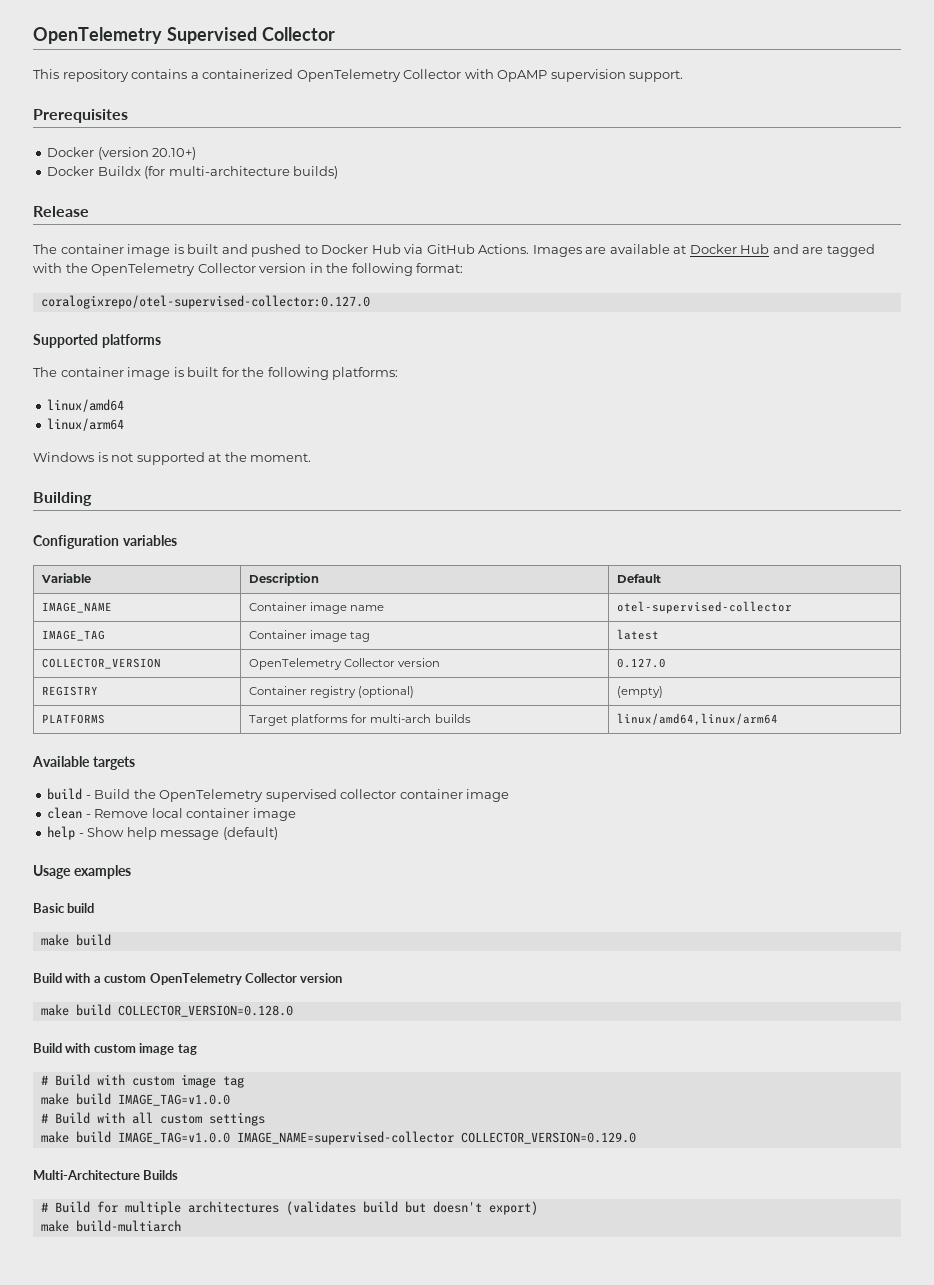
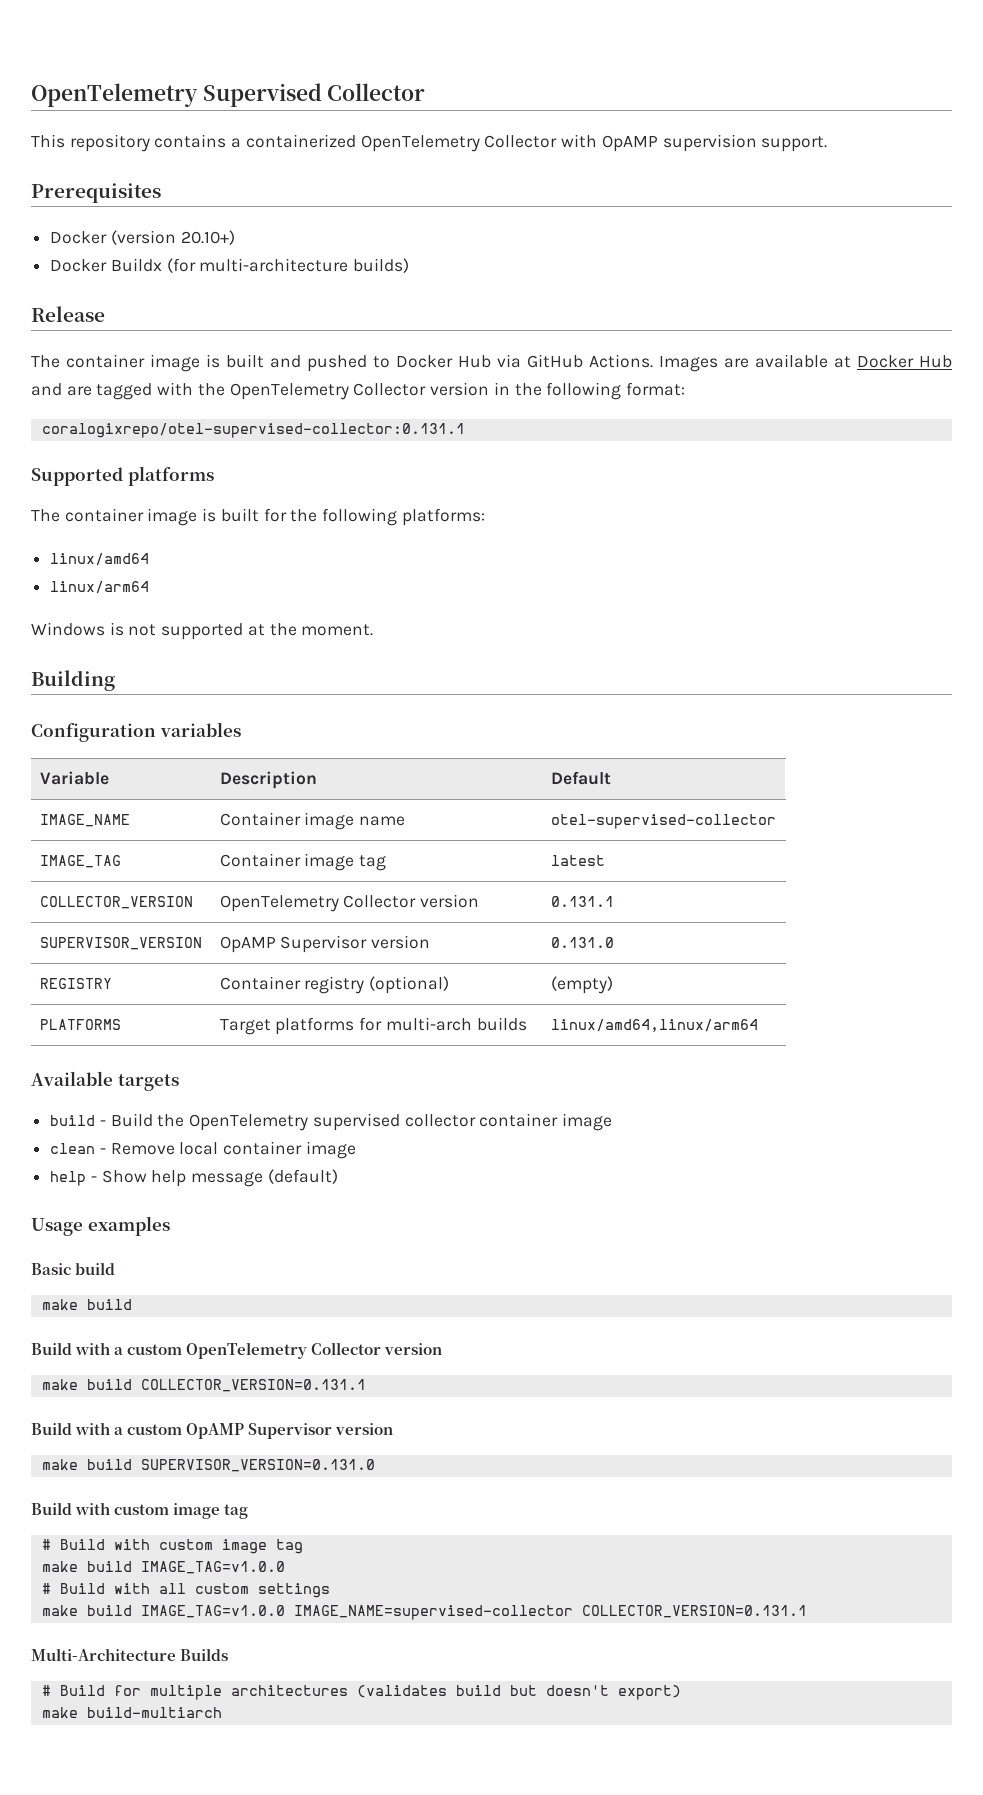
[40,295,370,309] coralogixrepo/otel-supervised-collector:0.127.0 -> [41,423,465,438] coralogixrepo/otel-supervised-collector:0.131.1
[617,658,667,668] 0.127.0 -> [550,896,614,907] [39,937,202,950] [219,935,431,953] [550,937,614,948] 0.131.1 // SUPERVISOR_VERSION | OpAMP Supervisor version | 0.131.0
[117,1005,293,1017] COLLECTOR_VERSION=0.128.0 -> [140,1379,366,1392] [31,1422,394,1439] [41,1459,375,1472] COLLECTOR_VERSION=0.131.1 // Build with a custom OpAMP Supervisor version // make build SUPERVISOR_VERSION=0.131.0
[460,1132,636,1144] COLLECTOR_VERSION=0.129.0 -> [581,1605,807,1618] COLLECTOR_VERSION=0.131.1

